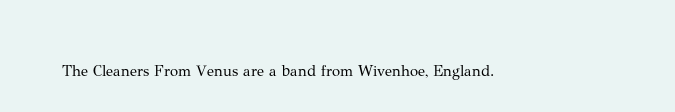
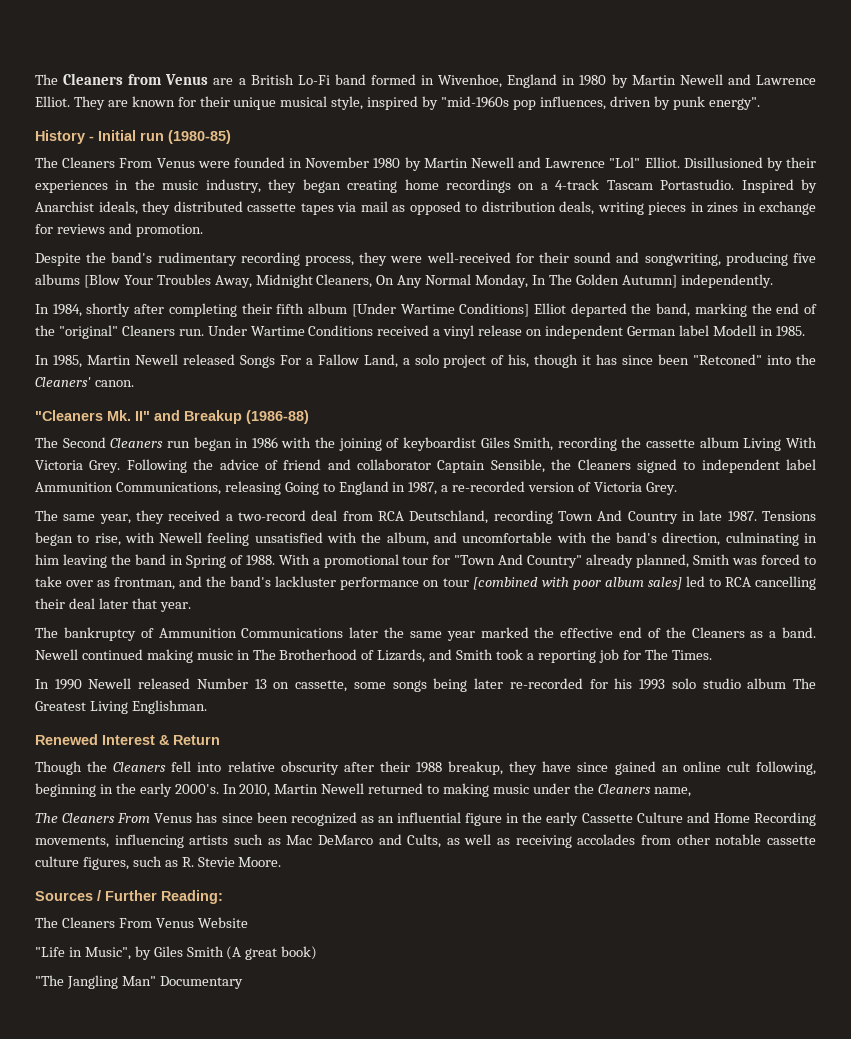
[62,65,494,80] The Cleaners From Venus are a band from Wivenhoe, England. -> [35,73,816,88] [35,96,760,110] [35,130,231,144] [35,157,816,171] [35,179,817,193] [35,201,816,215] [35,223,203,237] [35,252,817,266] [35,274,773,288] [35,303,817,317] [35,325,805,339] [35,354,817,368] [35,377,134,387] [35,410,309,424] [35,437,818,451] [35,459,816,473] [35,481,677,495] [35,510,817,524] [35,532,817,546] [35,554,817,568] [35,576,817,590] [35,598,191,612] [35,627,817,641] [35,649,712,663] [35,678,816,692] [35,700,207,714] [35,734,220,745] [35,761,816,775] [35,783,691,797] [35,812,816,826] [35,834,816,848] [35,856,282,870] [35,890,223,904] [35,917,248,928] [35,946,318,960] [35,975,243,989] The Cleaners from Venus are a British Lo-Fi band formed in Wivenhoe, England in 1980 by Martin Newell and Lawrence Elliot. They are known for their unique musical style, inspired by "mid-1960s pop influences, driven by punk energy". // History - Initial run (1980-85) // The Cleaners From Venus were founded in November 1980 by Martin Newell and Lawrence "Lol" Elliot. Disillusioned by their experiences in the music industry, they began creating home recordings on a 4-track Tascam Portastudio. Inspired by Anarchist ideals, they distributed cassette tapes via mail as opposed to distribution deals, writing pieces in zines in exchange for reviews and promotion. // Despite the band's rudimentary recording process, they were well-received for their sound and songwriting, producing five albums [Blow Your Troubles Away, Midnight Cleaners, On Any Normal Monday, In The Golden Autumn] independently. // In 1984, shortly after completing their fifth album [Under Wartime Conditions] Elliot departed the band, marking the end of the "original" Cleaners run. Under Wartime Conditions received a vinyl release on independent German label Modell in 1985. // In 1985, Martin Newell released Songs For a Fallow Land, a solo project of his, though it has since been "Retconed" into the Cleaners' canon. // "Cleaners Mk. II" and Breakup (1986-88) // The Second Cleaners run began in 1986 with the joining of keyboardist Giles Smith, recording the cassette album Living With Victoria Grey. Following the advice of friend and collaborator Captain Sensible, the Cleaners signed to independent label Ammunition Communications, releasing Going to England in 1987, a re-recorded version of Victoria Grey. // The same year, they received a two-record deal from RCA Deutschland, recording Town And Country in late 1987. Tensions began to rise, with Newell feeling unsatisfied with the album, and uncomfortable with the band's direction, culminating in him leaving the band in Spring of 1988. With a promotional tour for "Town And Country" already planned, Smith was forced to take over as frontman, and the band's lackluster performance on tour [combined with poor album sales] led to RCA cancelling their deal later that year. // The bankruptcy of Ammunition Communications later the same year marked the effective end of the Cleaners as a band. Newell continued making music in The Brotherhood of Lizards, and Smith took a reporting job for The Times. // In 1990 Newell released Number 13 on cassette, some songs being later re-recorded for his 1993 solo studio album The Greatest Living Englishman. // Renewed Interest & Return // Though the Cleaners fell into relative obscurity after their 1988 breakup, they have since gained an online cult following, beginning in the early 2000's. In 2010, Martin Newell returned to making music under the Cleaners name, // The Cleaners From Venus has since been recognized as an influential figure in the early Cassette Culture and Home Recording movements, influencing artists such as Mac DeMarco and Cults, as well as receiving accolades from other notable cassette culture figures, such as R. Stevie Moore. // Sources / Further Reading: // The Cleaners From Venus Website // "Life in Music", by Giles Smith (A great book) // "The Jangling Man" Documentary

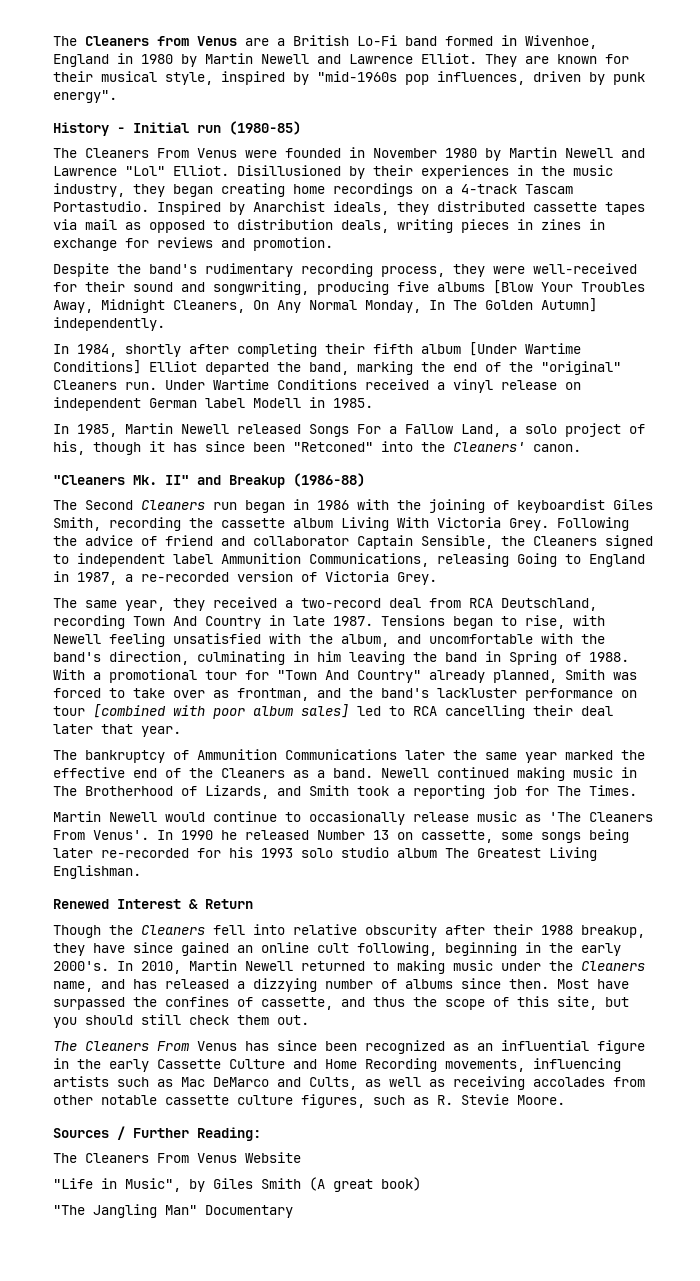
[233,97,277,110] unique -> (93, 76) none
(712, 655) none -> [53,811,653,825] [53,830,149,840] Martin Newell would continue to occasionally release music as 'The Cleaners From Venus'.
[88,678,132,689] Newell -> [221,830,237,840] he
(691, 792) none -> [101,978,629,992] [53,996,629,1010] [53,1014,309,1028] and has released a dizzying number of albums since then. Most have surpassed the confines of cassette, and thus the scope of this site, but you should still check them out.

